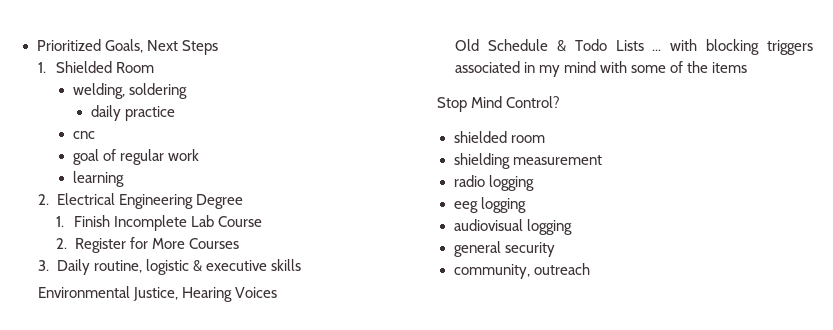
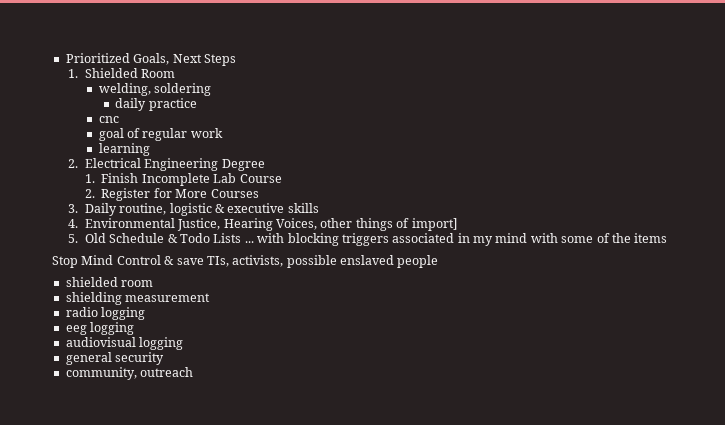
(301, 265) none -> [68,219,79,228] 4.
[235,287,278,298] Voices // -> [276,218,458,231] [68,234,79,243] Voices, other things of import] // 5.
[506,96,561,108] Control? -> [116,255,439,268] Control & save TIs, activists, possible enslaved people

